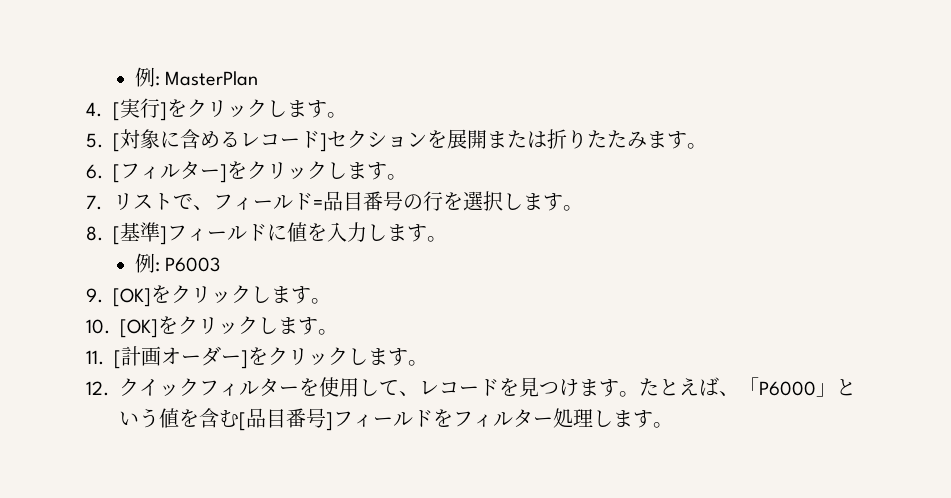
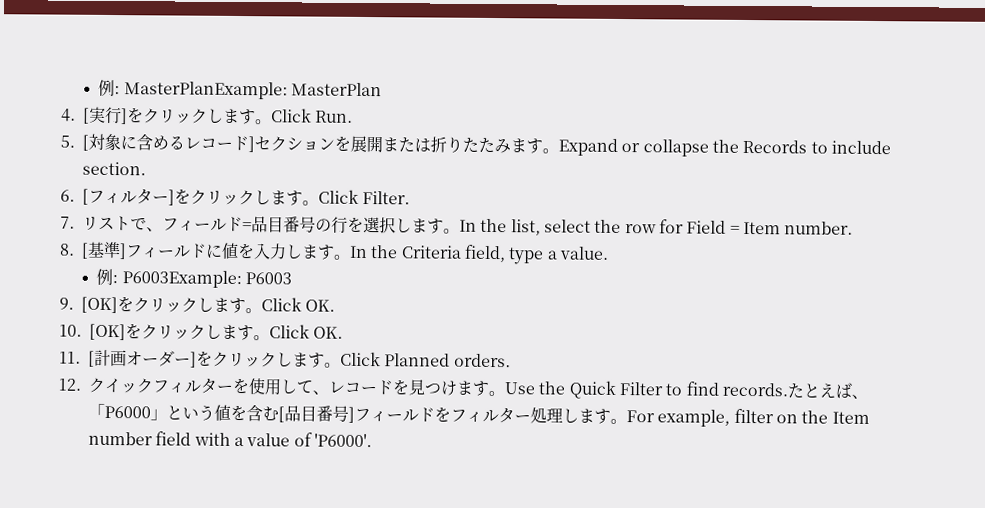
[134,67,160,87] 例: -> [98,79,288,100] 例: MasterPlanExample:
(347, 115) none -> [271,108,354,123] Click Run.
(707, 146) none -> [558,138,891,157] [82,161,146,176] Expand or collapse the Records to include section.
(407, 177) none -> [318,189,411,205] Click Filter.
(583, 208) none -> [459,218,854,236] In the list, select the row for Field = Item number.
[134,253,160,273] // 例: -> [349,244,609,265] [96,268,242,289] In the Criteria field, type a value. // 例: P6003Example:
(331, 301) none -> [261,297,336,312] Click OK.
(338, 332) none -> [269,324,344,339] Click OK.
(428, 363) none -> [340,351,511,368] Click Planned orders.
(639, 394) none -> [504,380,788,399] Use the Quick Filter to find records.
(673, 425) none -> [626,408,870,427] [88,431,372,448] For example, filter on the Item number field with a value of 'P6000'.

